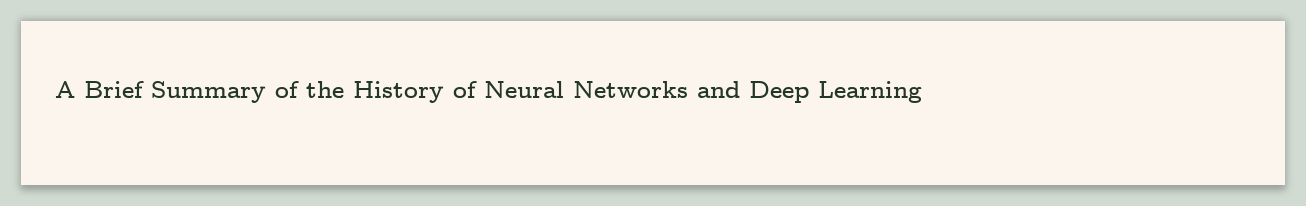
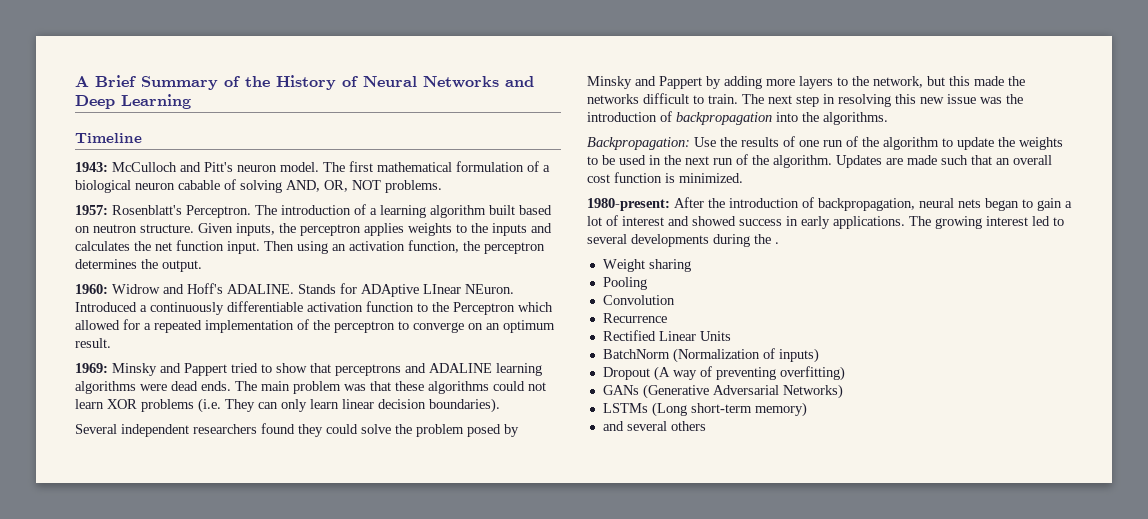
(922, 92) none -> [75,133,142,143] [75,161,550,172] [75,179,442,193] [75,204,552,218] [75,223,552,236] [75,240,545,254] [75,259,202,272] [75,283,514,297] [75,301,553,315] [75,319,555,333] [75,338,111,348] [75,363,542,376] [75,381,546,394] [75,398,500,413] [75,423,519,437] [587,76,1025,89] [587,93,1023,107] [587,111,888,125] [587,136,1063,150] [587,154,1052,168] [587,172,743,183] [587,197,1072,211] [587,215,1064,229] [587,234,779,247] [602,259,691,272] [602,277,647,290] [602,295,675,305] [602,313,667,323] [602,330,731,341] [602,348,819,363] [602,366,845,381] [602,384,843,399] [602,402,807,417] [602,421,706,431] // Timeline // 1943: McCulloch and Pitt's neuron model. The first mathematical formulation of a biological neuron cabable of solving AND, OR, NOT problems. // 1957: Rosenblatt's Perceptron. The introduction of a learning algorithm built based on neutron structure. Given inputs, the perceptron applies weights to the inputs and calculates the net function input. Then using an activation function, the perceptron determines the output. // 1960: Widrow and Hoff's ADALINE. Stands for ADAptive LInear NEuron. Introduced a continuously differentiable activation function to the Perceptron which allowed for a repeated implementation of the perceptron to converge on an optimum result. // 1969: Minsky and Pappert tried to show that perceptrons and ADALINE learning algorithms were dead ends. The main problem was that these algorithms could not learn XOR problems (i.e. They can only learn linear decision boundaries). // Several independent researchers found they could solve the problem posed by Minsky and Pappert by adding more layers to the network, but this made the networks difficult to train. The next step in resolving this new issue was the introduction of backpropagation into the algorithms. // Backpropagation: Use the results of one run of the algorithm to update the weights to be used in the next run of the algorithm. Updates are made such that an overall cost function is minimized. // 1980-present: After the introduction of backpropagation, neural nets began to gain a lot of interest and showed success in early applications. The growing interest led to several developments during the . // Weight sharing // Pooling // Convolution // Recurrence // Rectified Linear Units // BatchNorm (Normalization of inputs) // Dropout (A way of preventing overfitting) // GANs (Generative Adversarial Networks) // LSTMs (Long short-term memory) // and several others

